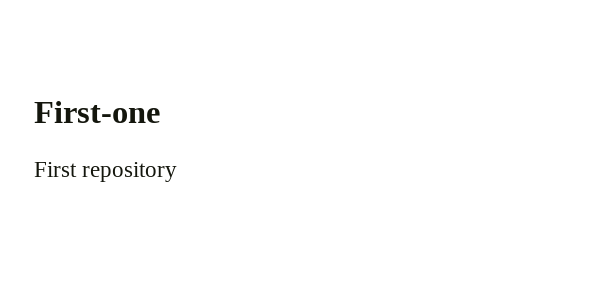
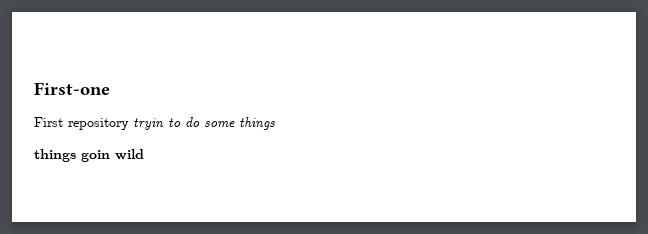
(178, 172) none -> [133,117,275,130] [34,149,144,162] tryin to do some things // things goin wild

